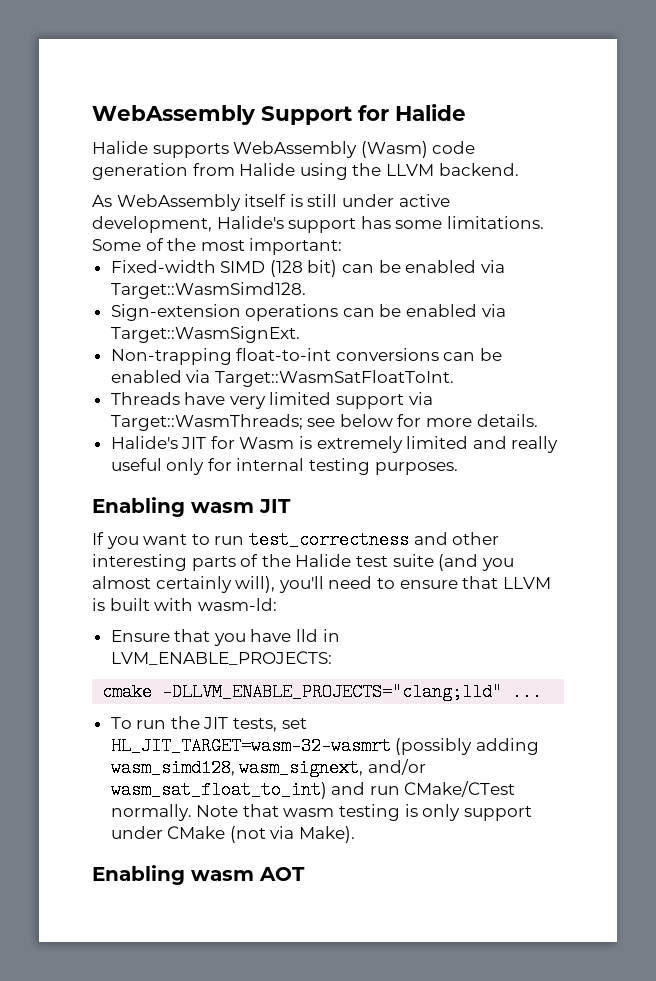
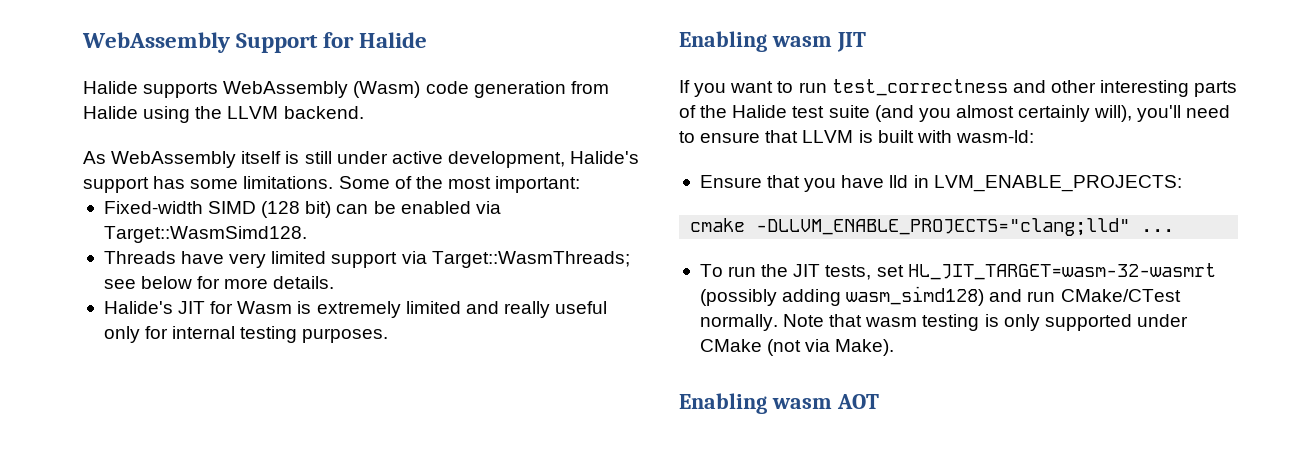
[110,304,506,321] [110,326,300,343] [110,348,503,365] [110,370,454,387] // Sign-extension operations can be enabled via Target::WasmSignExt. // Non-trapping float-to-int conversions can be enabled via Target::WasmSatFloatToInt. -> (307, 234) none
[110,759,426,777] [110,781,327,799] wasm_simd128, wasm_signext, and/or wasm_sat_float_to_int) -> [846,286,985,306] wasm_simd128)
[463,806,532,821] support -> [1044,314,1132,331] supported

